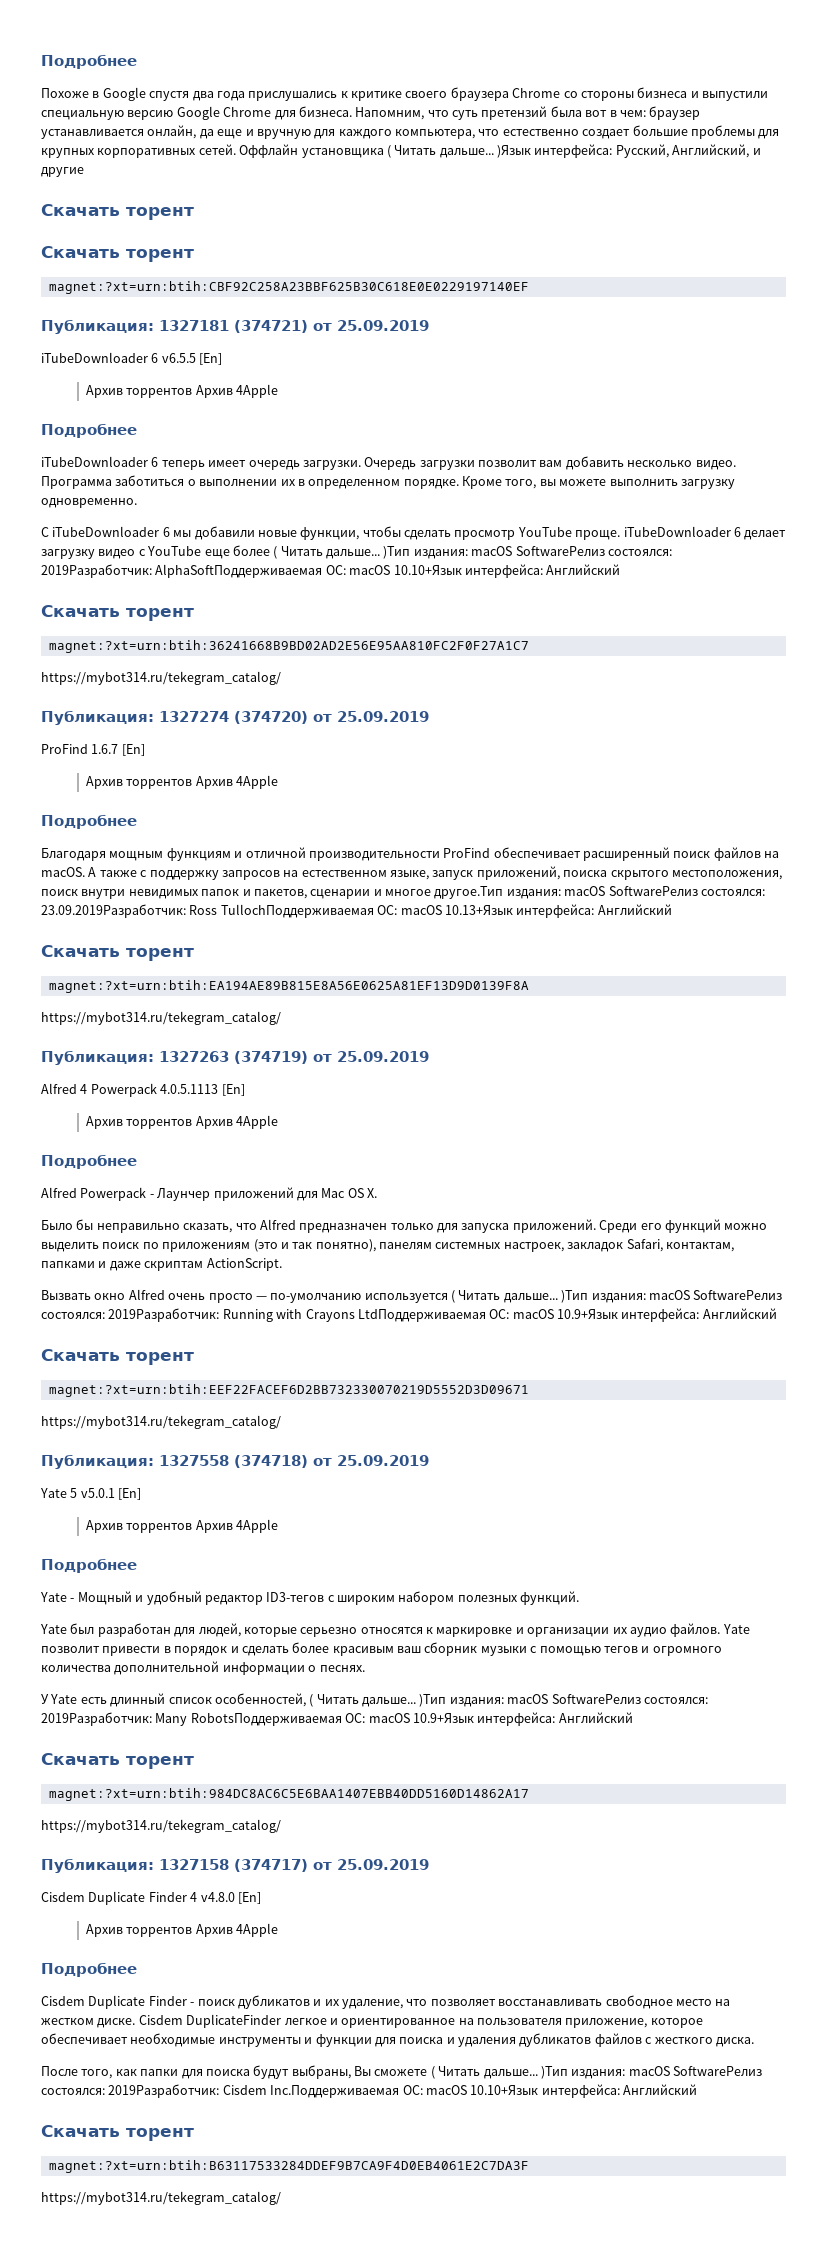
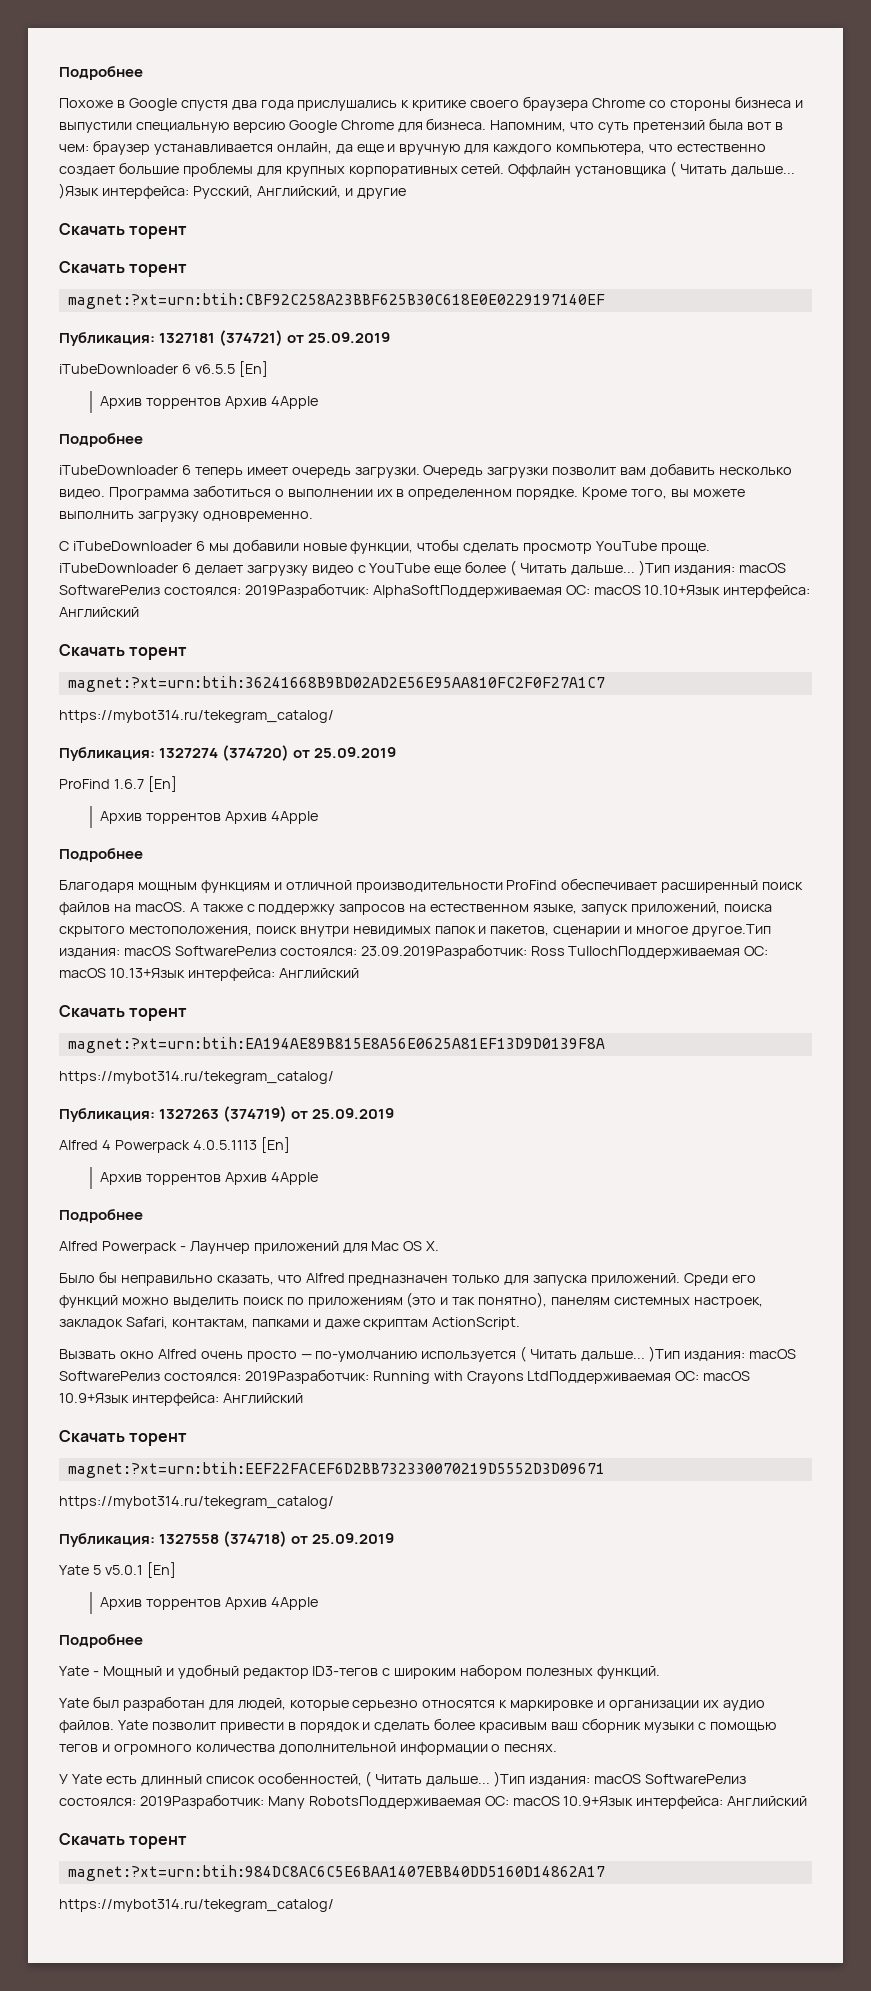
[41,1858,429,1873] [41,1891,261,1905] [85,1923,279,1937] [41,1962,137,1977] [41,1995,731,2009] [41,2014,703,2028] [41,2033,754,2047] [41,2065,762,2079] [41,2084,697,2098] [41,2125,194,2141] [48,2160,529,2173] [41,2191,281,2205] // Публикация: 1327158 (374717) от 25.09.2019 // Cisdem Duplicate Finder 4 v4.8.0 [En] // Архив торрентов Архив 4Apple // Подробнее // Cisdem Duplicate Finder - поиск дубликатов и их удаление, что позволяет восстанавливать свободное место на жестком диске. Cisdem DuplicateFinder легкое и ориентированное на пользователя приложение, которое обеспечивает необходимые инструменты и функции для поиска и удаления дубликатов файлов с жесткого диска. // После того, как папки для поиска будут выбраны, Вы сможете ( Читать дальше... )Тип издания: macOS SoftwareРелиз состоялся: 2019Разработчик: Cisdem Inc.Поддерживаемая ОС: macOS 10.10+Язык интерфейса: Английский // Скачать торент // magnet:?xt=urn:btih:B63117533284DDEF9B7CA9F4D0EB4061E2C7DA3F // https://mybot314.ru/tekegram_catalog/ -> (334, 1905) none

